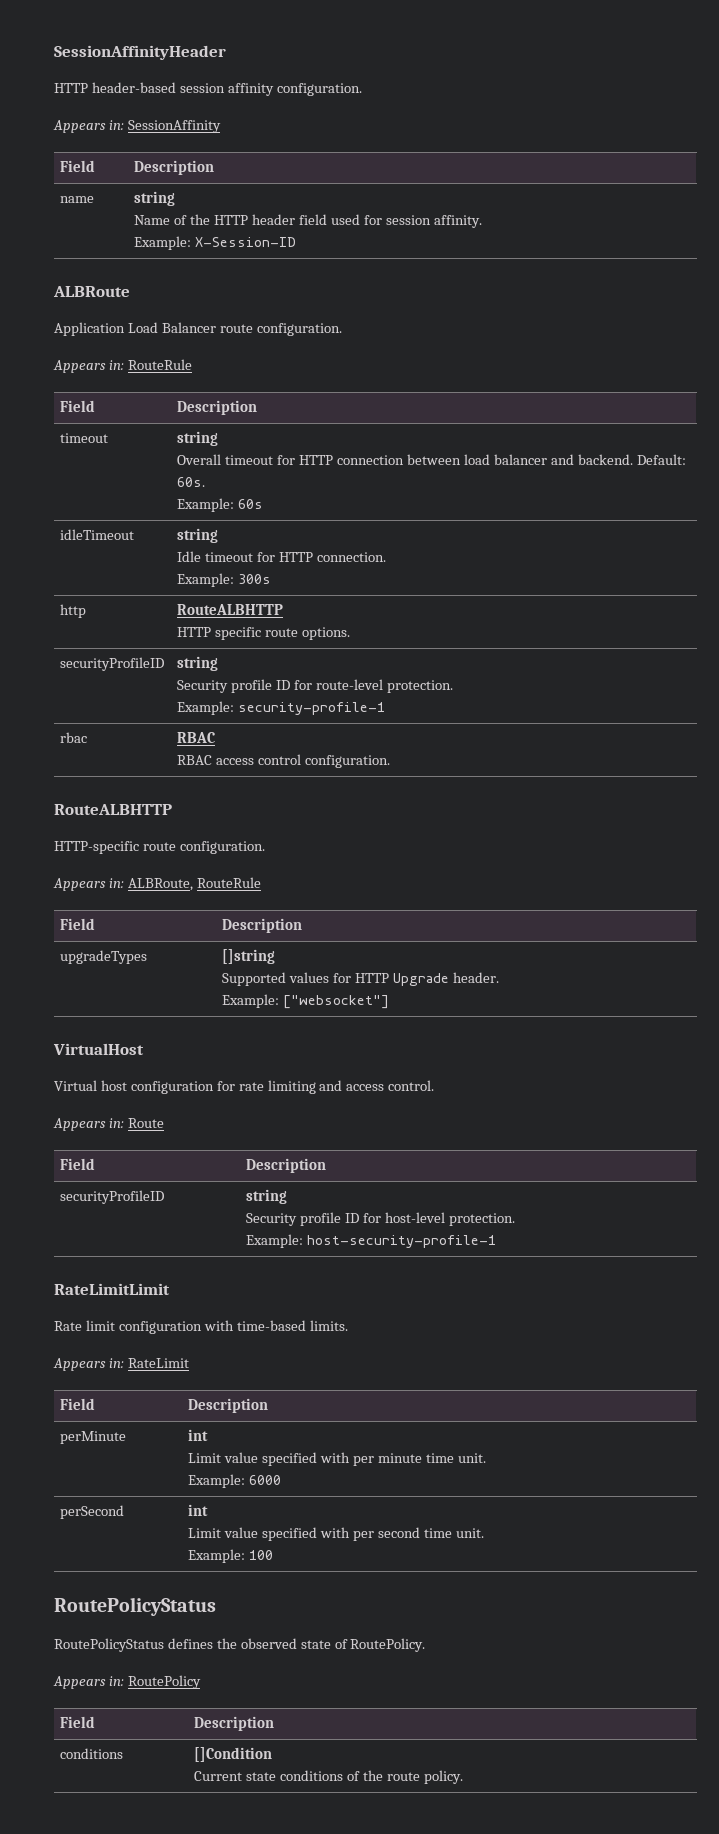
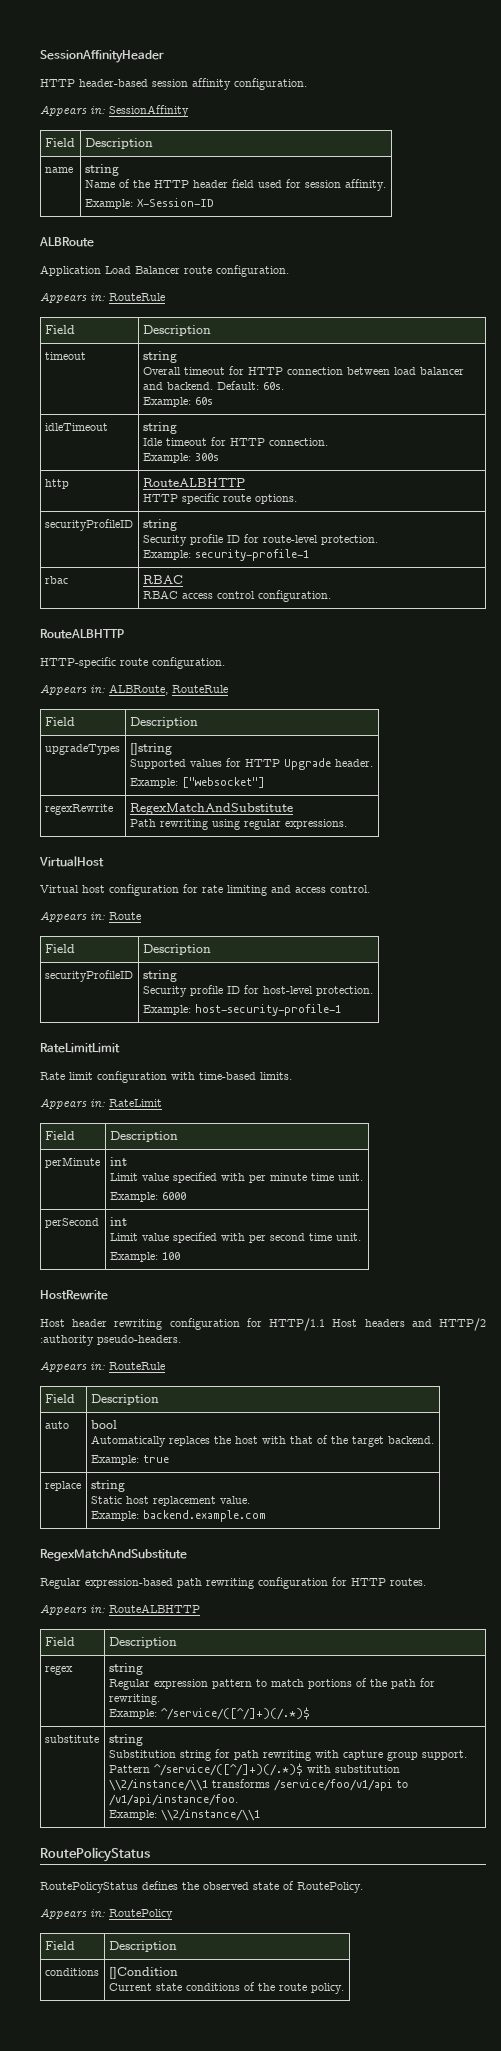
(390, 1002) none -> [44,804,113,815] [129,803,293,815] [129,819,347,830] // regexRewrite | RegexMatchAndSubstitute // Path rewriting using regular expressions.
(274, 1555) none -> [40,1290,108,1300] [40,1318,487,1331] [40,1335,181,1346] [40,1361,165,1372] [44,1394,75,1403] [90,1394,159,1405] [44,1421,69,1429] [90,1420,117,1429] [90,1435,434,1447] [90,1455,169,1465] [44,1481,81,1491] [90,1480,125,1492] [90,1496,250,1506] [90,1510,266,1522] [40,1549,187,1561] [40,1577,426,1589] [40,1604,200,1615] [44,1637,75,1646] [108,1637,177,1648] [44,1665,73,1675] [108,1663,143,1675] [108,1678,435,1690] [108,1694,160,1705] [108,1707,310,1720] [44,1735,99,1743] [108,1734,143,1746] [108,1749,467,1761] [108,1763,400,1776] [108,1779,408,1791] [108,1794,238,1806] [108,1809,260,1821] // HostRewrite // Host header rewriting configuration for HTTP/1.1 Host headers and HTTP/2 :authority pseudo-headers. // Appears in: RouteRule // Field | Description // auto | bool // Automatically replaces the host with that of the target backend. // Example: true // replace | string // Static host replacement value. // Example: backend.example.com // RegexMatchAndSubstitute // Regular expression-based path rewriting configuration for HTTP routes. // Appears in: RouteALBHTTP // Field | Description // regex | string // Regular expression pattern to match portions of the path for rewriting. // Example: ^/service/([^/]+)(/.*)$ // substitute | string // Substitution string for path rewriting with capture group support. Pattern ^/service/([^/]+)(/.*)$ with substitution \\2/instance/\\1 transforms /service/foo/v1/api to /v1/api/instance/foo. // Example: \\2/instance/\\1

